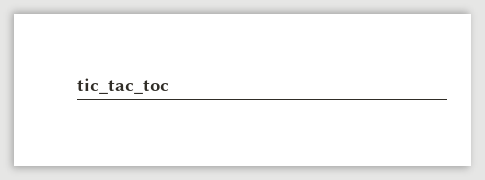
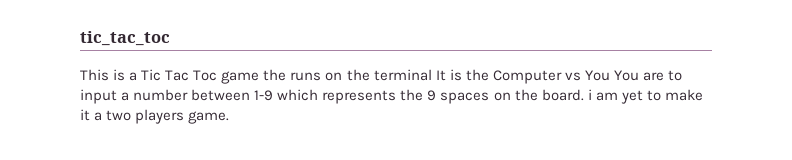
(169, 86) none -> [80,69,682,84] [80,89,703,104] [80,109,230,124] // This is a Tic Tac Toc game the runs on the terminal It is the Computer vs You You are to input a number between 1-9 which represents the 9 spaces on the board. i am yet to make it a two players game.

